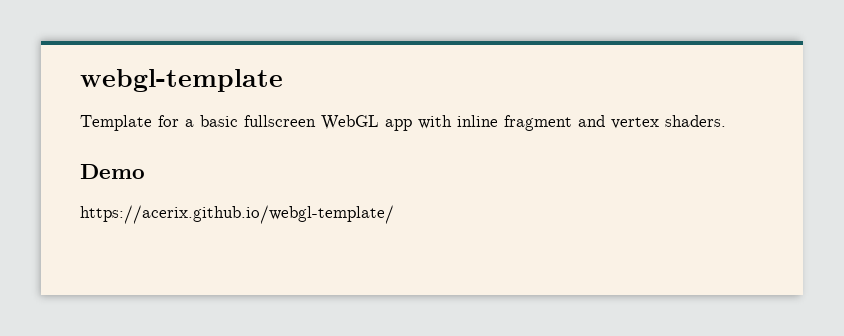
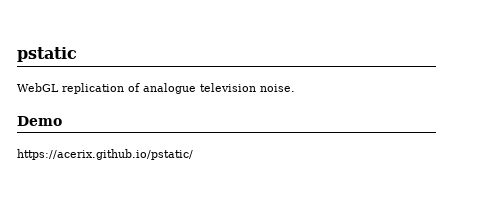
[80,69,283,92] [80,115,726,131] webgl-template // Template for a basic fullscreen WebGL app with inline fragment and vertex shaders. -> [17,47,77,62] [17,83,295,94] pstatic // WebGL replication of analogue television noise.
[80,205,394,224] https://acerix.github.io/webgl-template/ -> [17,149,193,160] https://acerix.github.io/pstatic/

